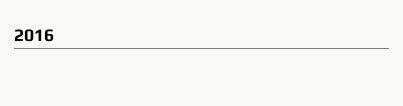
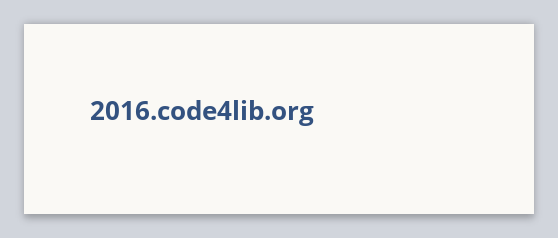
[14,29,54,42] 2016 -> [90,100,314,126] 2016.code4lib.org

